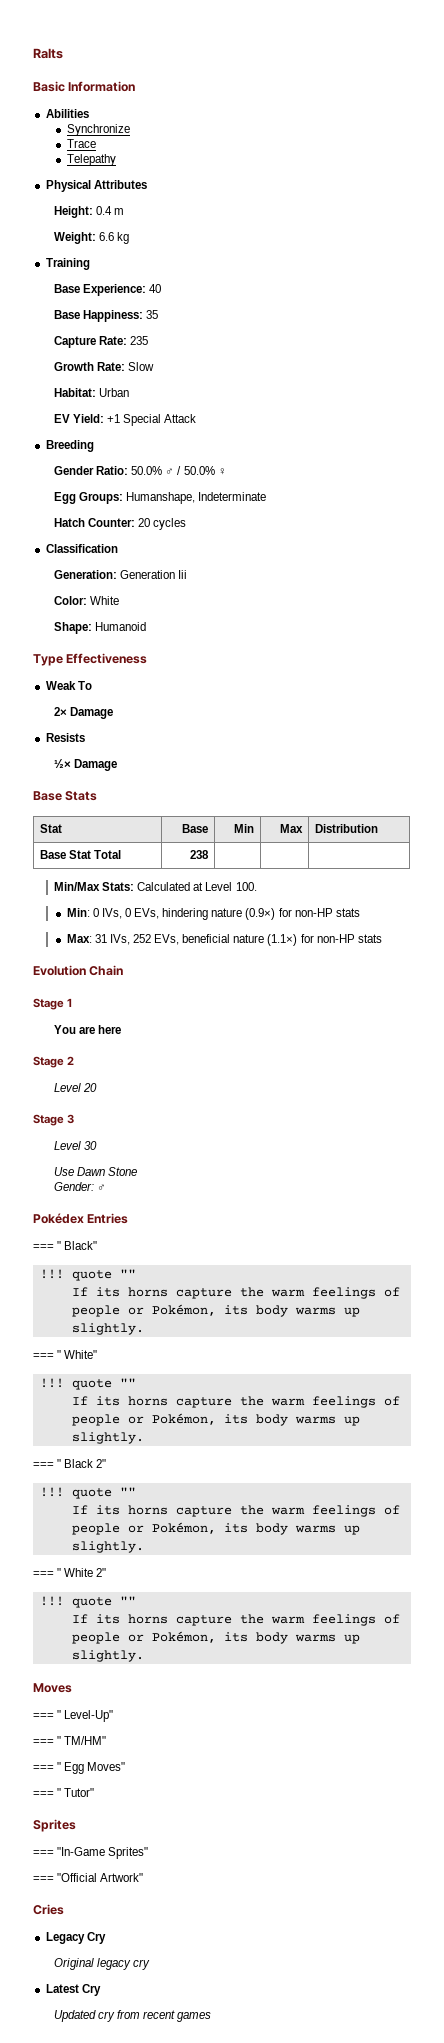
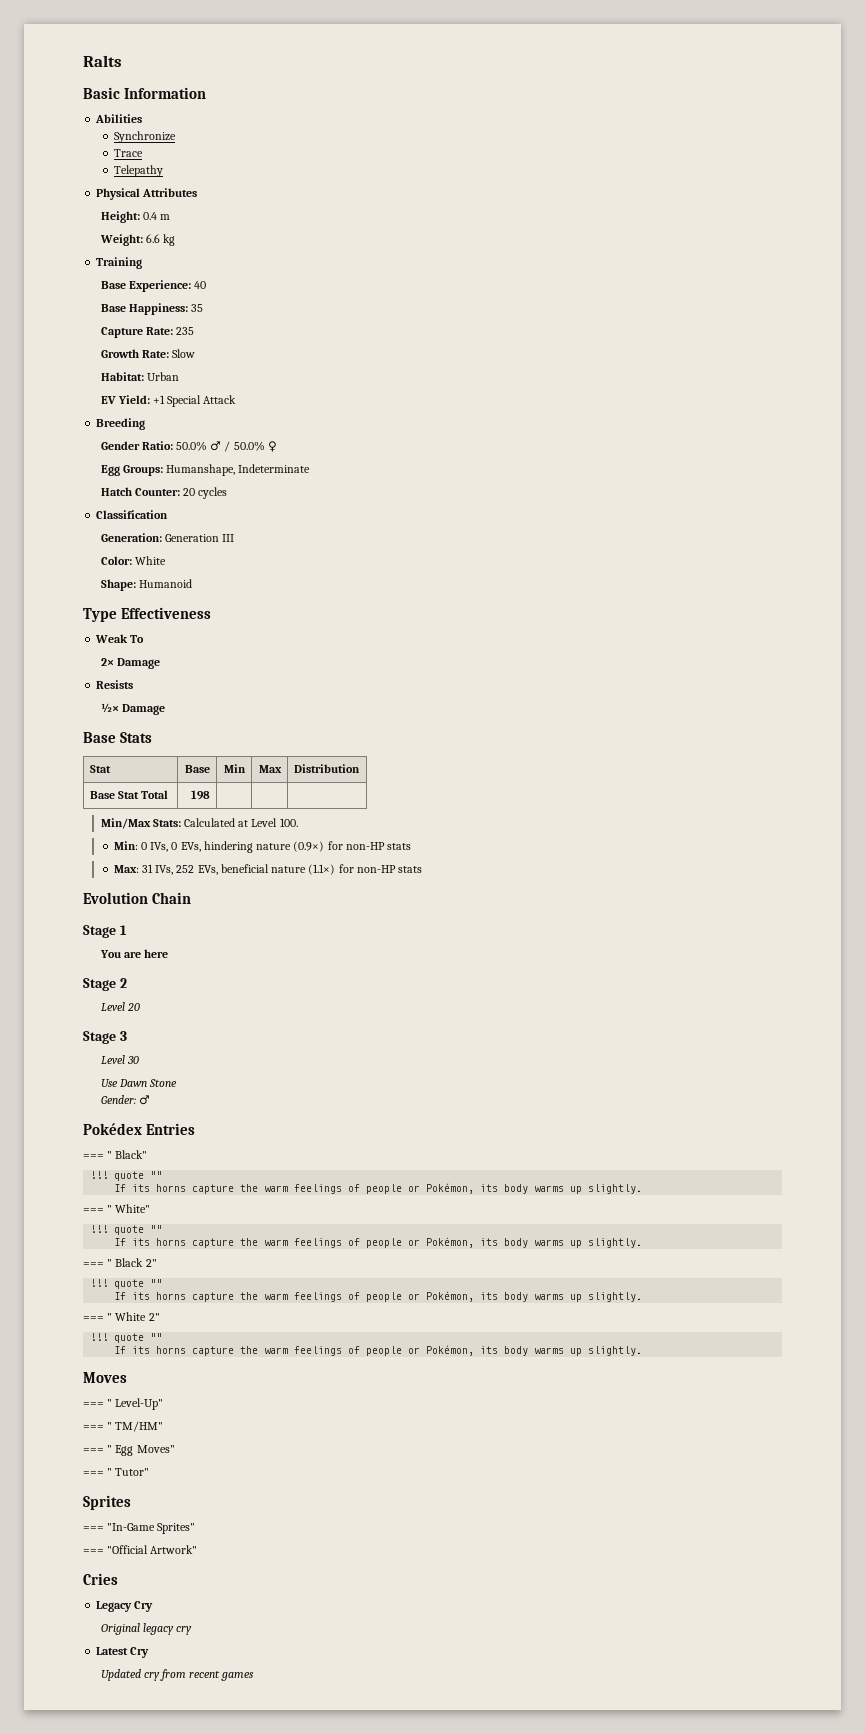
[178,570,188,579] Iii -> [221,534,234,542] III
[190,850,210,859] 238 -> [191,790,211,800] 198

